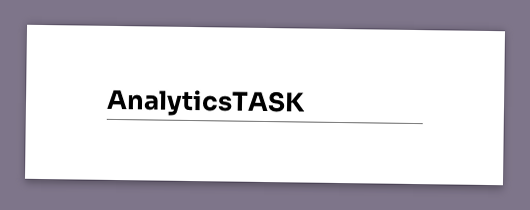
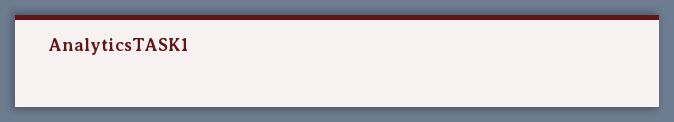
[106,88,306,118] AnalyticsTASK -> [48,38,188,55] AnalyticsTASK1

